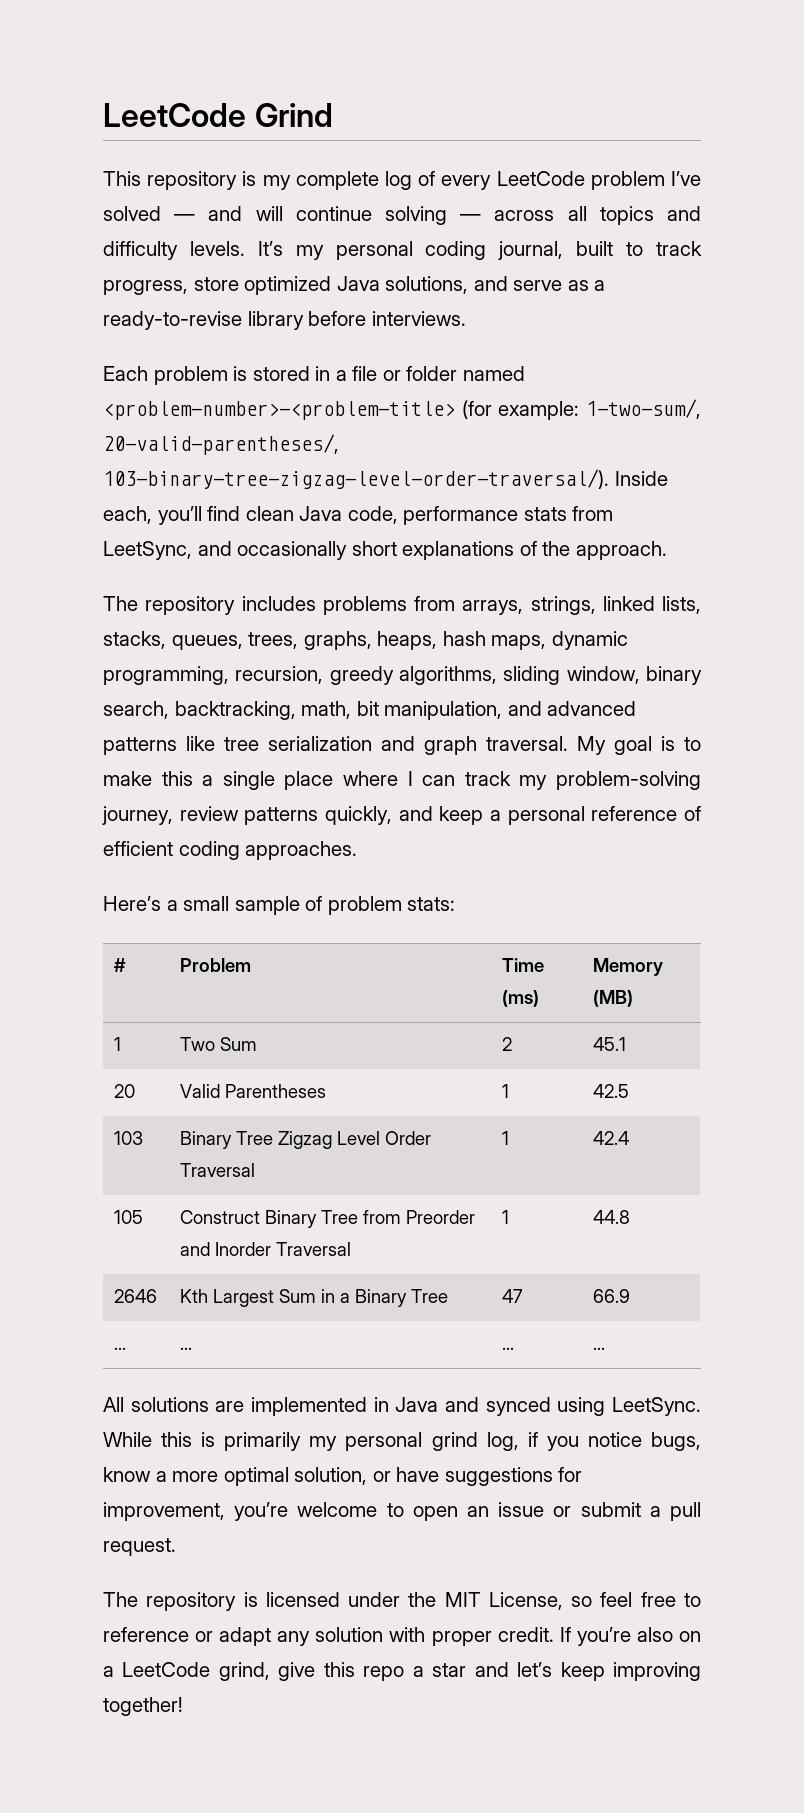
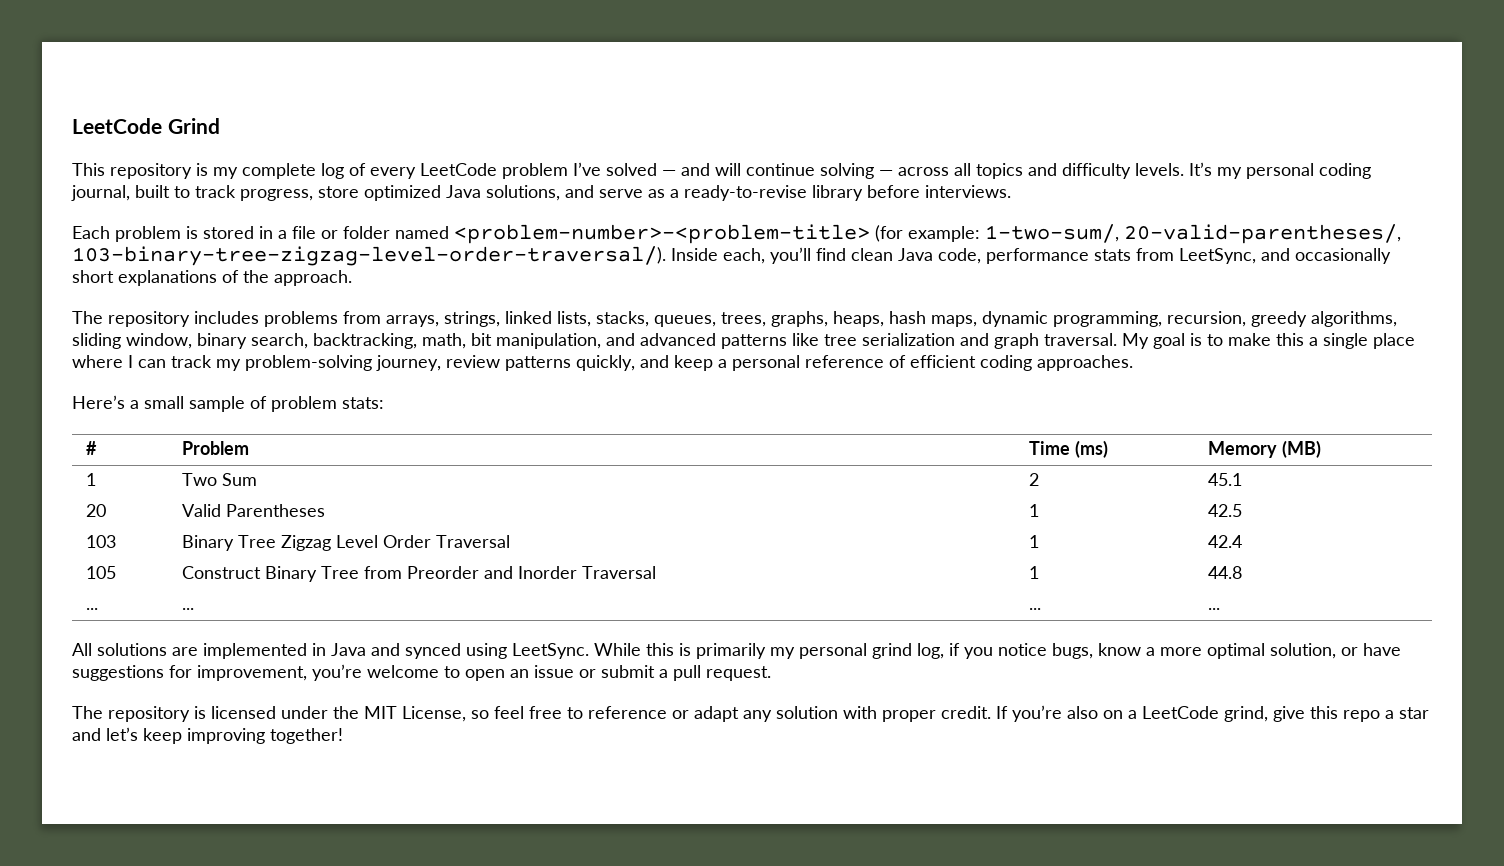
[114,1289,158,1303] [180,1289,449,1307] [502,1289,524,1303] [593,1289,631,1303] // 2646 | Kth Largest Sum in a Binary Tree | 47 | 66.9 -> (1242, 572) none

